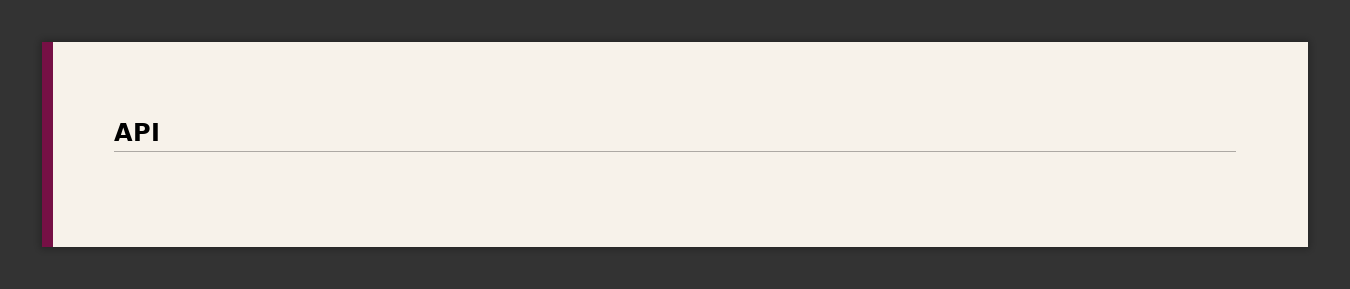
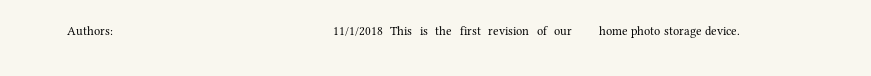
[114,123,160,141] API -> [67,26,113,36] [333,26,741,38] Authors: // 11/1/2018 This is the first revision of our home photo storage device.

